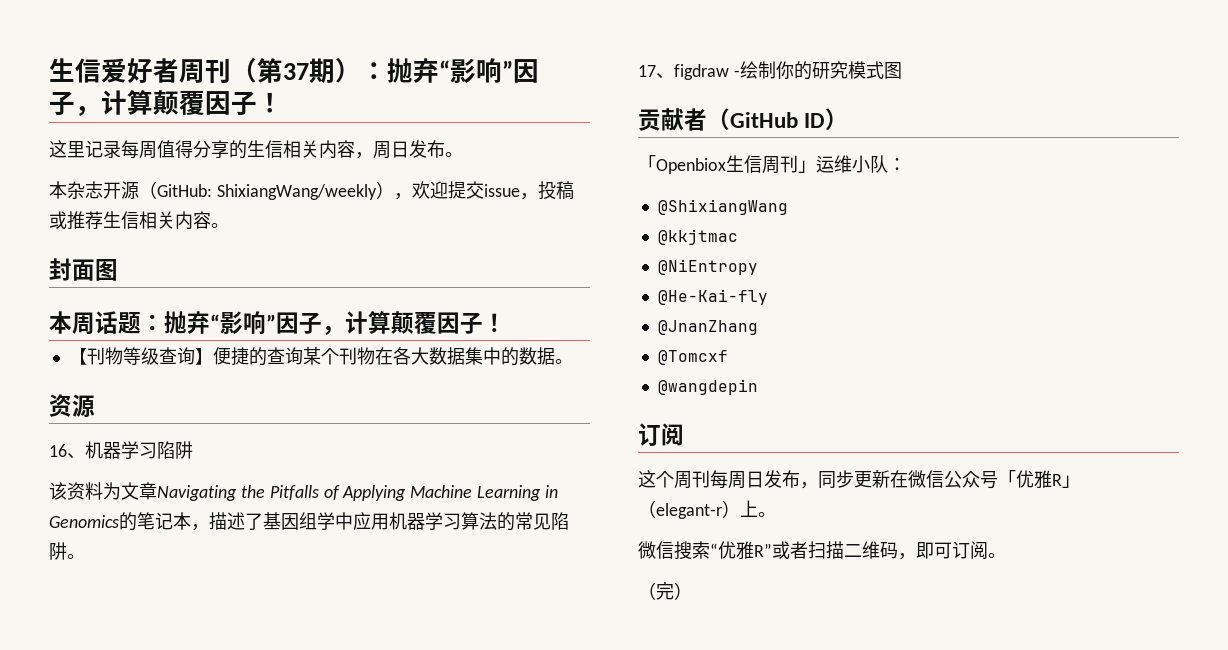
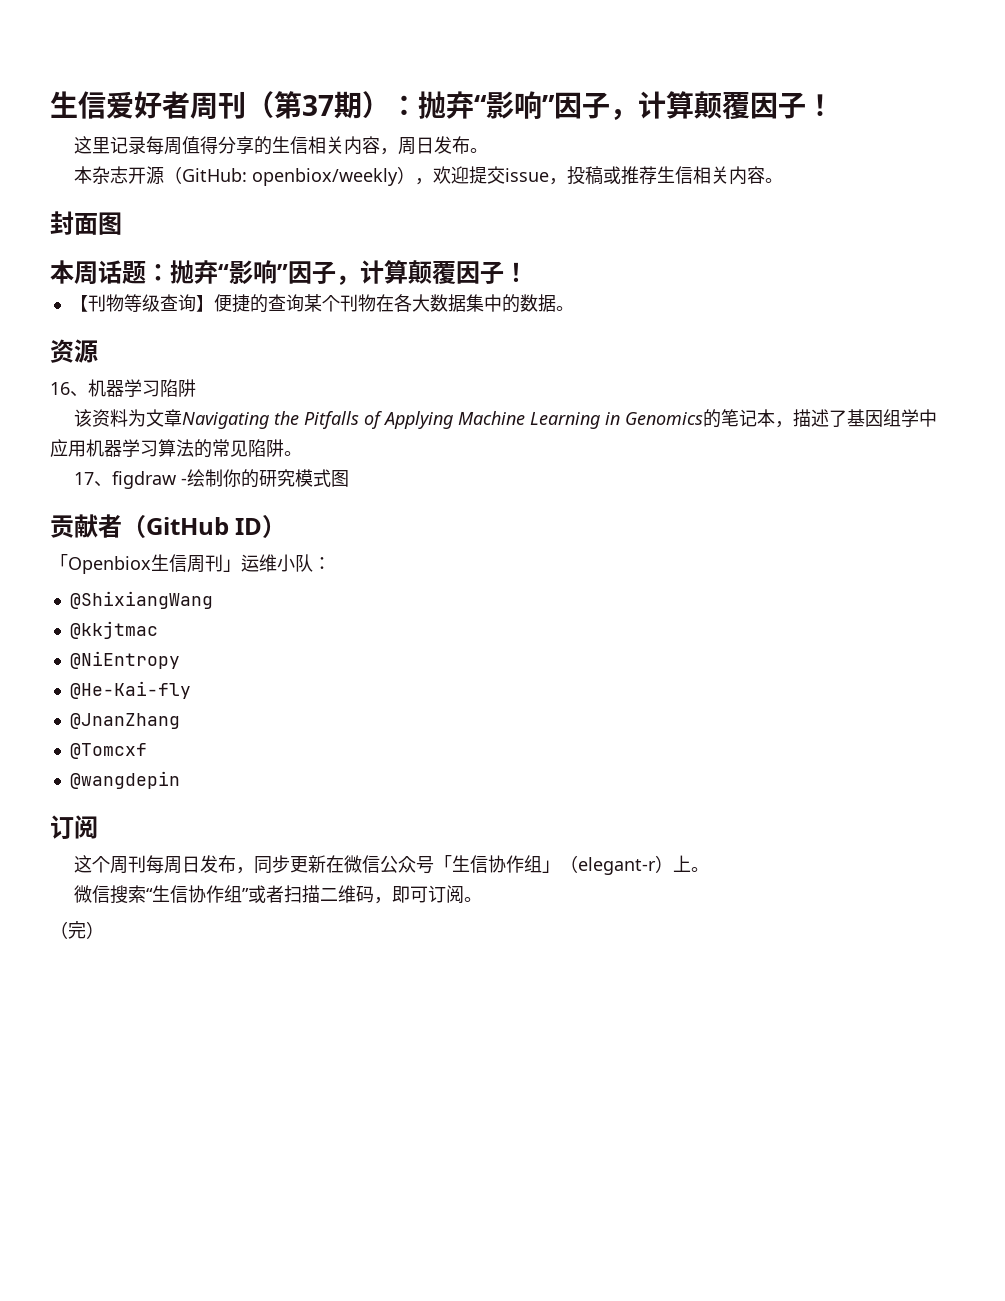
[216,184,377,200] ShixiangWang/weekly -> [252,168,399,186] openbiox/weekly
[1016,470,1062,488] 优雅R -> [452,855,543,873] 生信协作组
[718,541,772,559] 优雅R” -> [152,885,250,903] 生信协作组”

